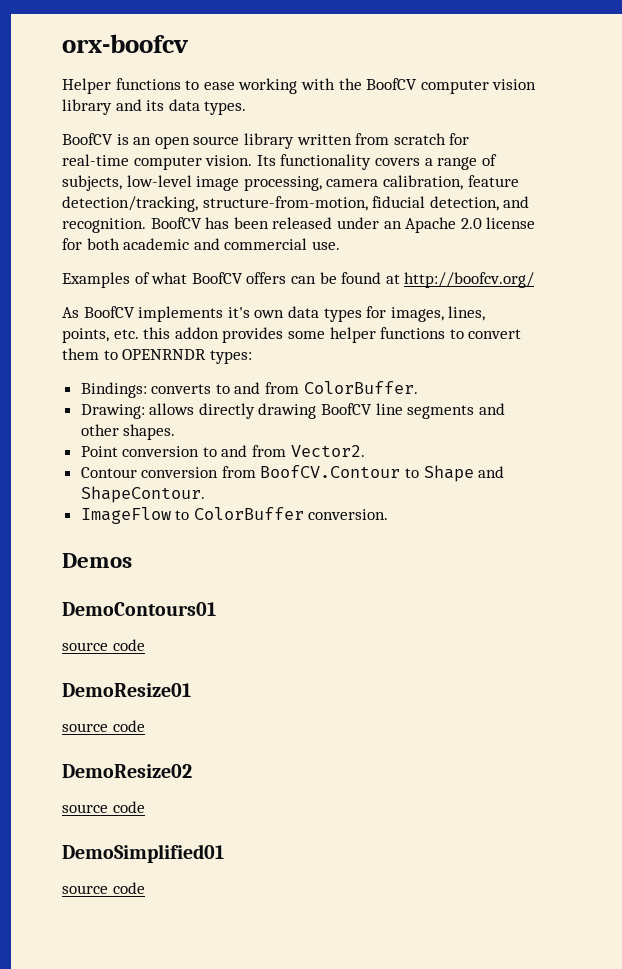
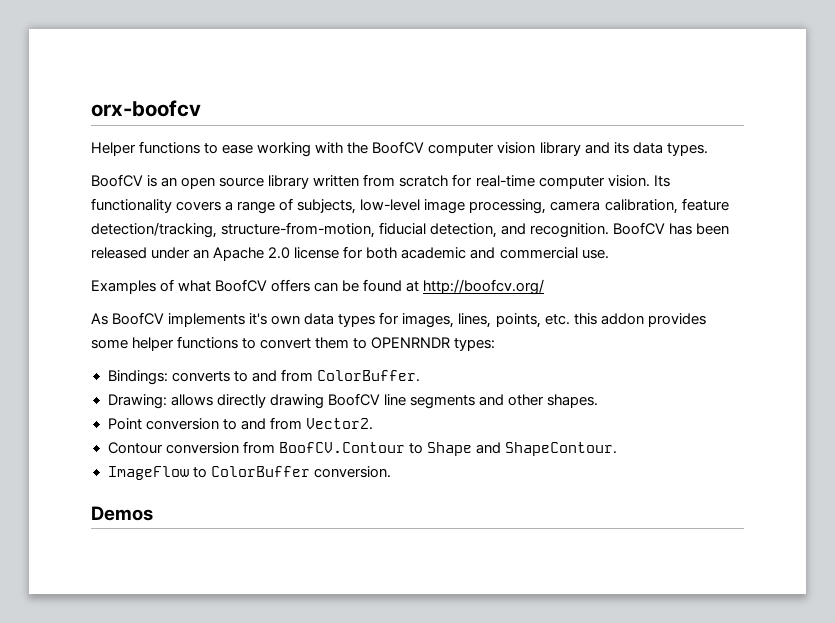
[62,602,216,616] [62,639,145,651] [62,683,191,697] [62,720,145,732] [62,764,192,778] [62,801,145,813] [62,844,224,863] [62,882,145,894] // DemoContours01 // source code // DemoResize01 // source code // DemoResize02 // source code // DemoSimplified01 // source code -> (153, 513) none

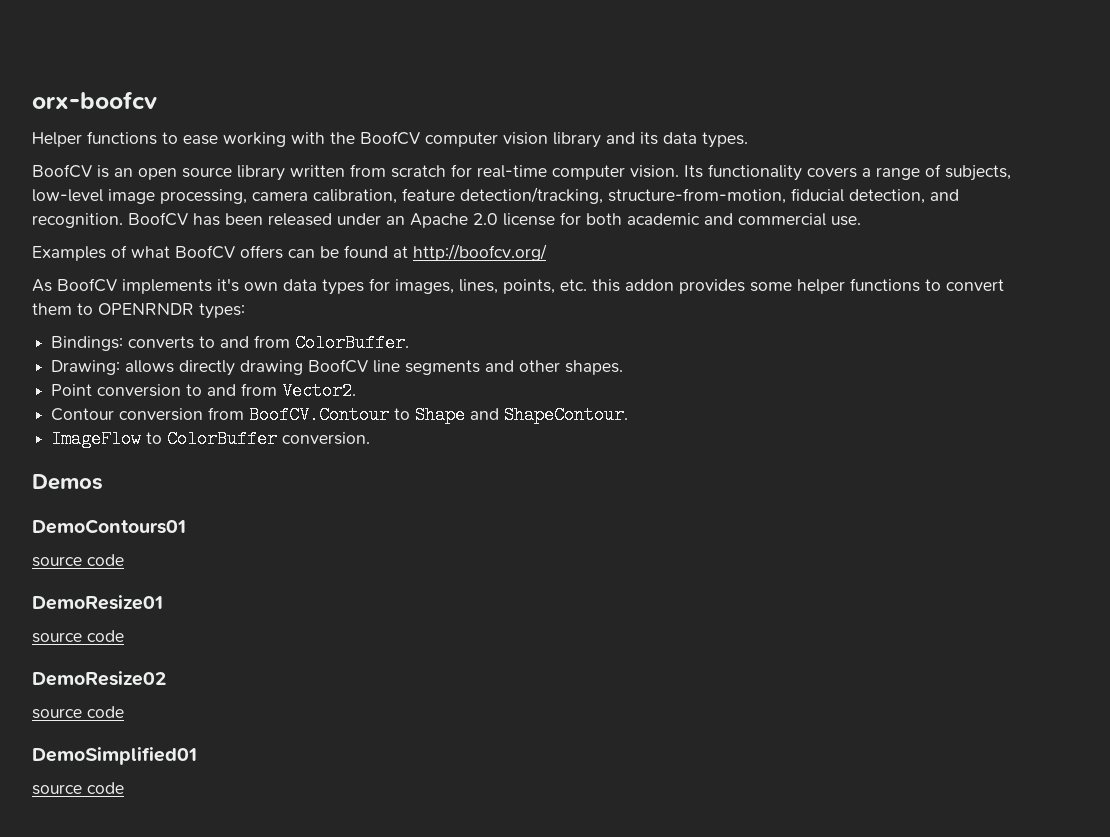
(153, 513) none -> [32,519,186,534] [32,554,124,567] [32,595,163,610] [32,630,124,643] [32,671,166,686] [32,706,124,719] [32,747,197,765] [32,782,124,795] // DemoContours01 // source code // DemoResize01 // source code // DemoResize02 // source code // DemoSimplified01 // source code

